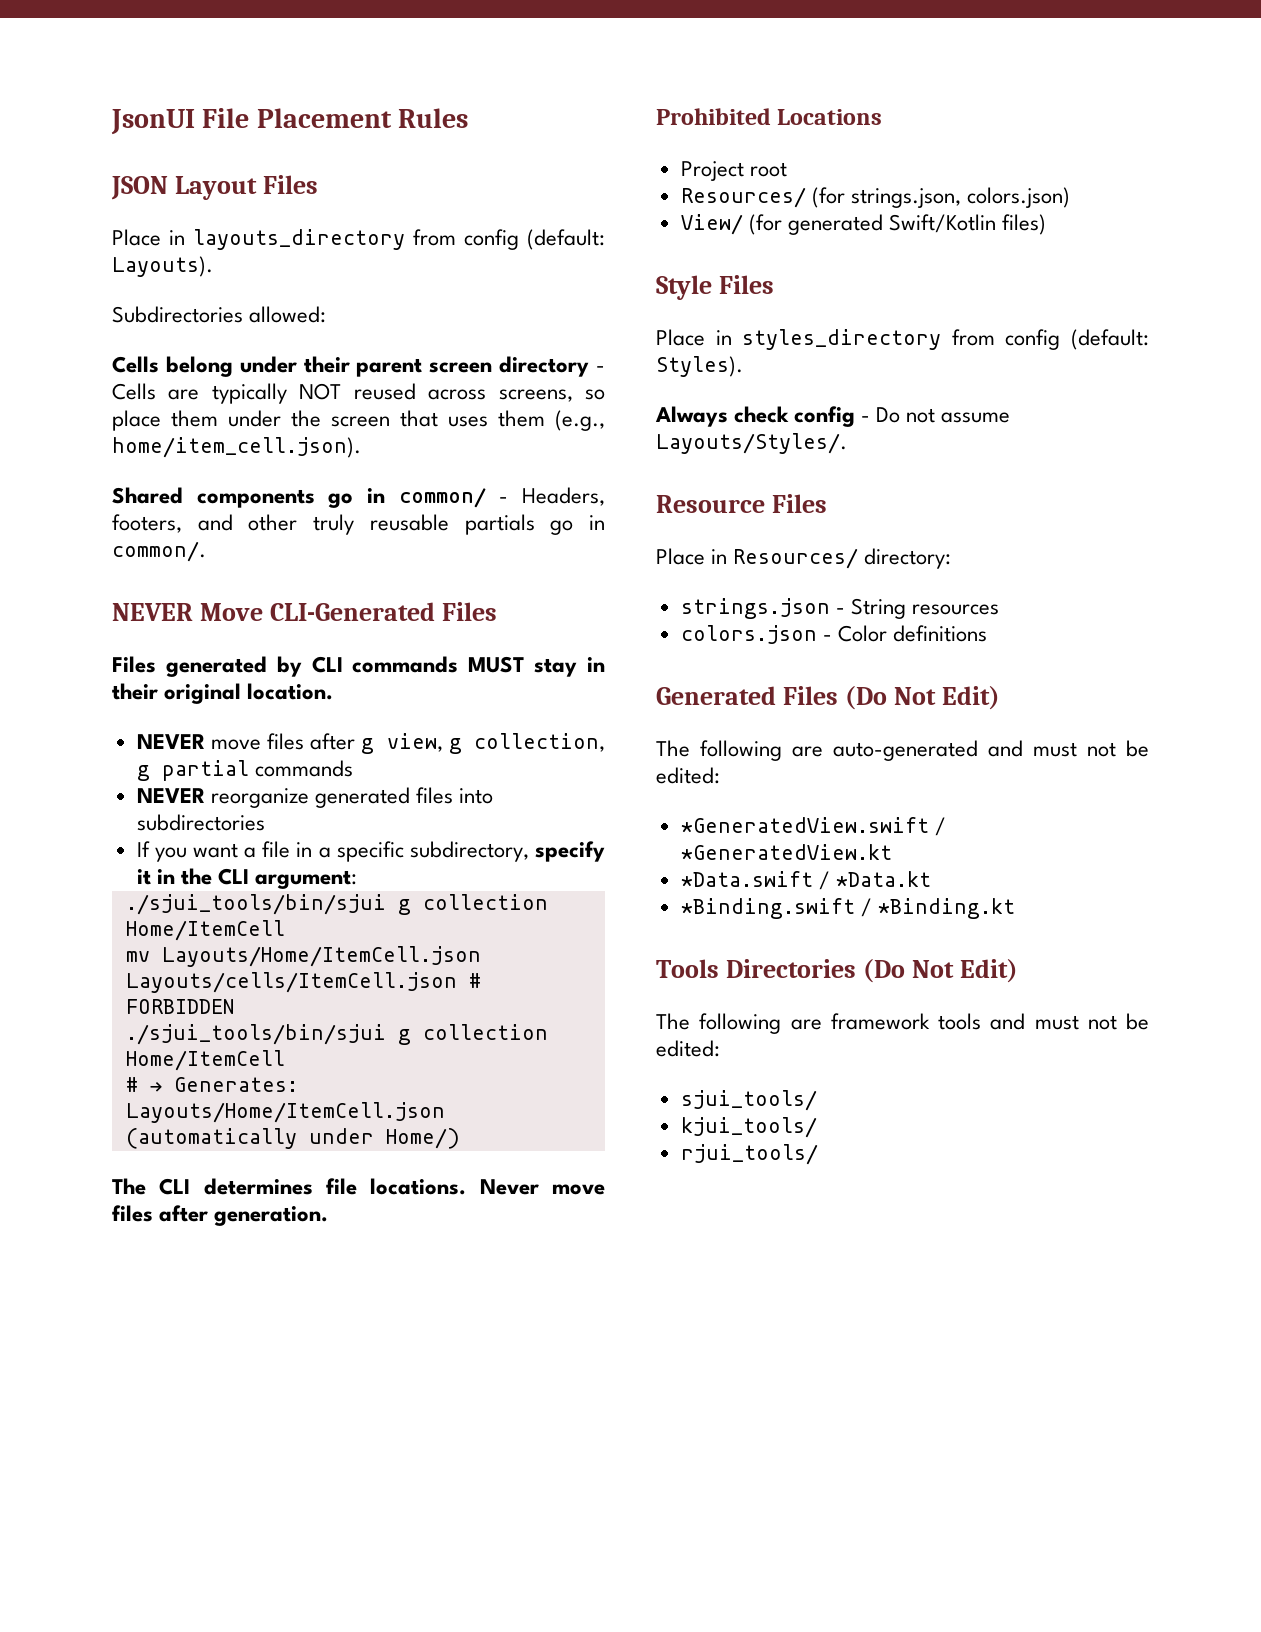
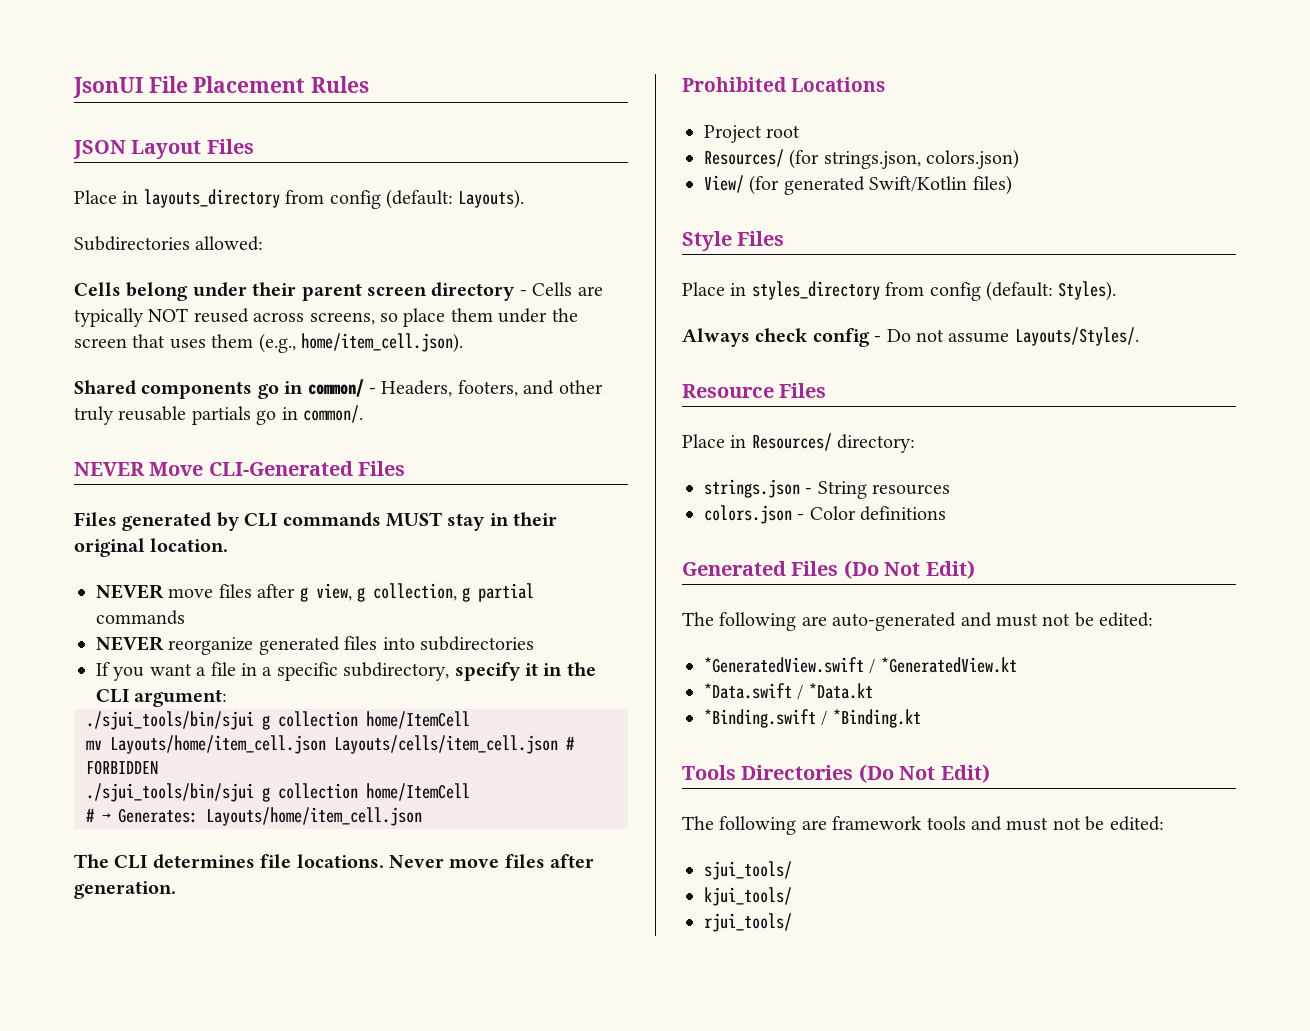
[125,920,285,941] Home/ItemCell -> [366,711,470,729] home/ItemCell
[161,946,481,967] [125,972,457,993] Layouts/Home/ItemCell.json Layouts/cells/ItemCell.json -> [110,735,558,754] Layouts/home/item_cell.json Layouts/cells/item_cell.json
[125,1050,285,1071] Home/ItemCell -> [366,783,470,801] home/ItemCell
[125,1102,445,1123] [125,1128,460,1149] Layouts/Home/ItemCell.json (automatically under Home/) -> [206,807,422,826] Layouts/home/item_cell.json

